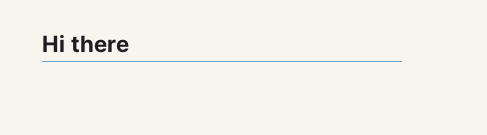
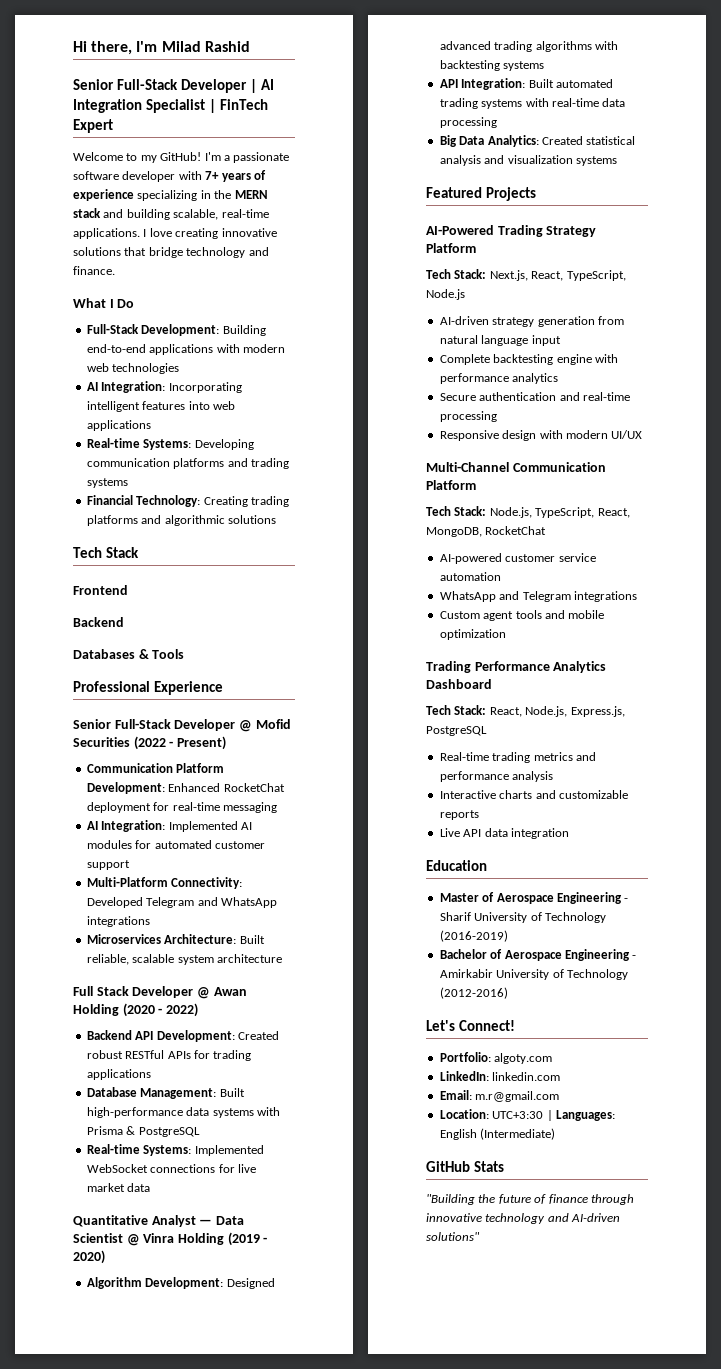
[71,35,130,53] there -> [91,41,250,55] [73,79,274,93] [73,99,268,113] [73,119,113,133] [73,152,290,163] [73,170,266,182] [73,189,268,201] [73,208,269,220] [73,228,277,239] [73,247,269,258] [73,266,115,275] [73,298,135,308] [86,324,266,336] [86,344,285,355] [86,363,180,374] [86,381,242,393] [86,401,235,412] [86,420,151,431] [86,438,254,450] [86,458,289,469] [86,478,128,488] [86,495,289,507] [86,515,276,526] [73,547,139,558] [73,585,128,595] [73,617,124,627] [73,649,185,659] [73,681,223,695] [73,719,291,732] [73,736,226,750] [86,763,225,773] [86,782,285,794] [86,802,277,813] [86,820,252,832] [86,840,265,849] [86,860,130,870] [86,877,243,889] [86,897,277,908] [86,916,150,927] [86,934,265,944] [86,954,282,965] [73,986,247,999] [73,1003,198,1017] [86,1030,279,1042] [86,1050,252,1061] [86,1069,151,1080] [86,1087,245,1099] [86,1107,280,1118] [86,1126,200,1137] [86,1144,264,1156] [86,1164,256,1173] [86,1183,151,1192] [73,1215,244,1227] [73,1232,268,1246] [73,1250,105,1264] [86,1277,275,1289] [439,41,618,52] [439,60,545,71] [439,78,613,90] [439,98,626,109] [439,117,497,128] [439,135,636,147] [439,155,617,166] [426,187,536,201] [426,225,597,237] [426,243,476,253] [426,269,626,281] [426,289,465,300] [439,316,624,327] [439,335,561,346] [439,354,618,365] [439,373,559,384] [439,392,630,401] [439,411,497,422] [439,430,643,441] [426,462,606,472] [426,480,476,490] [426,506,630,518] [426,526,547,537] [439,553,596,564] [439,572,501,581] [439,591,637,602] [439,610,605,621] [439,629,506,640] [426,661,607,673] [426,679,492,689] [426,705,625,717] [426,726,487,736] [439,752,596,763] [439,771,554,782] [439,790,628,799] [439,810,479,820] [439,828,569,839] [426,860,487,871] [439,892,629,904] [439,912,606,923] [439,930,508,942] [439,949,637,961] [439,969,628,980] [439,987,508,999] [426,1020,515,1031] [439,1052,553,1064] [439,1071,561,1081] [439,1090,560,1102] [439,1109,615,1121] [439,1128,556,1140] [426,1161,504,1172] [426,1194,634,1205] [426,1213,621,1224] [426,1232,480,1241] there, I'm Milad Rashid // Senior Full-Stack Developer | AI Integration Specialist | FinTech Expert // Welcome to my GitHub! I'm a passionate software developer with 7+ years of experience specializing in the MERN stack and building scalable, real-time applications. I love creating innovative solutions that bridge technology and finance. // What I Do // Full-Stack Development: Building end-to-end applications with modern web technologies // AI Integration: Incorporating intelligent features into web applications // Real-time Systems: Developing communication platforms and trading systems // Financial Technology: Creating trading platforms and algorithmic solutions // Tech Stack // Frontend // Backend // Databases & Tools // Professional Experience // Senior Full-Stack Developer @ Mofid Securities (2022 - Present) // Communication Platform Development: Enhanced RocketChat deployment for real-time messaging // AI Integration: Implemented AI modules for automated customer support // Multi-Platform Connectivity: Developed Telegram and WhatsApp integrations // Microservices Architecture: Built reliable, scalable system architecture // Full Stack Developer @ Awan Holding (2020 - 2022) // Backend API Development: Created robust RESTful APIs for trading applications // Database Management: Built high-performance data systems with Prisma & PostgreSQL // Real-time Systems: Implemented WebSocket connections for live market data // Quantitative Analyst — Data Scientist @ Vinra Holding (2019 - 2020) // Algorithm Development: Designed advanced trading algorithms with backtesting systems // API Integration: Built automated trading systems with real-time data processing // Big Data Analytics: Created statistical analysis and visualization systems // Featured Projects // AI-Powered Trading Strategy Platform // Tech Stack: Next.js, React, TypeScript, Node.js // AI-driven strategy generation from natural language input // Complete backtesting engine with performance analytics // Secure authentication and real-time processing // Responsive design with modern UI/UX // Multi-Channel Communication Platform // Tech Stack: Node.js, TypeScript, React, MongoDB, RocketChat // AI-powered customer service automation // WhatsApp and Telegram integrations // Custom agent tools and mobile optimization // Trading Performance Analytics Dashboard // Tech Stack: React, Node.js, Express.js, PostgreSQL // Real-time trading metrics and performance analysis // Interactive charts and customizable reports // Live API data integration // Education // Master of Aerospace Engineering - Sharif University of Technology (2016-2019) // Bachelor of Aerospace Engineering - Amirkabir University of Technology (2012-2016) // Let's Connect! // Portfolio: algoty.com // LinkedIn: linkedin.com // Email: m.r@gmail.com // Location: UTC+3:30 | Languages: English (Intermediate) // GitHub Stats // "Building the future of finance through innovative technology and AI-driven solutions"

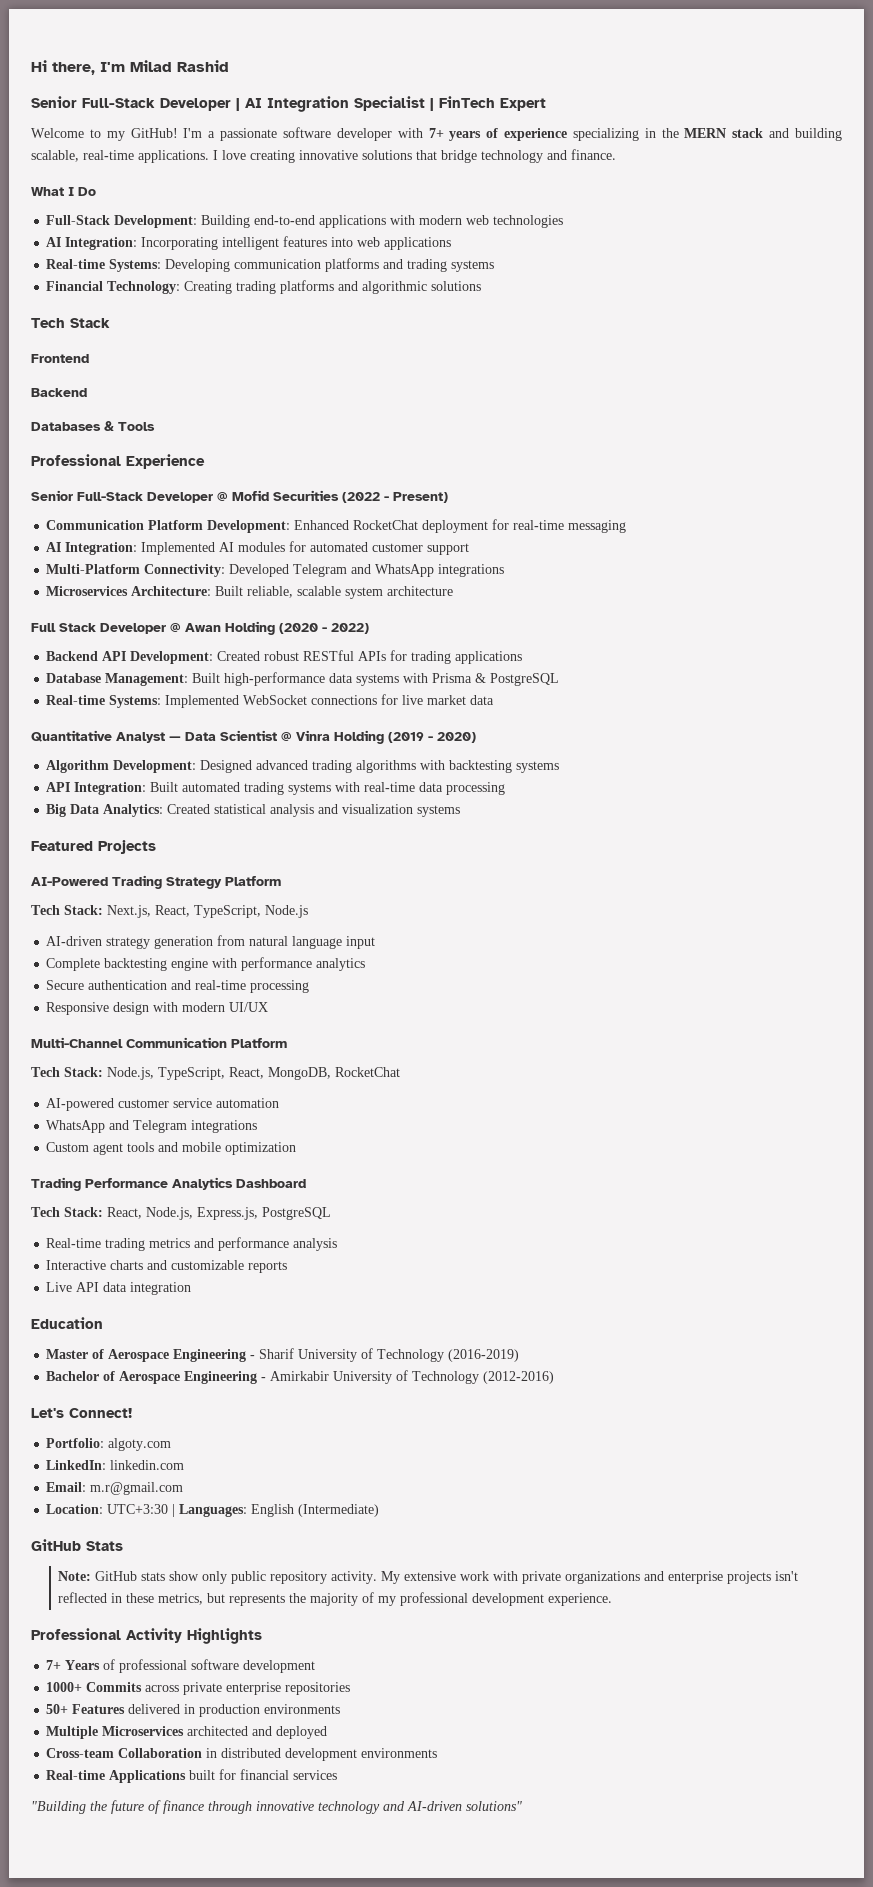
(504, 1166) none -> [58,1571,799,1584] [58,1592,613,1606] [31,1628,262,1644] [46,1659,316,1673] [46,1682,351,1695] [46,1704,341,1717] [46,1726,328,1739] [46,1748,438,1761] [46,1769,338,1783] // Note: GitHub stats show only public repository activity. My extensive work with private organizations and enterprise projects isn't reflected in these metrics, but represents the majority of my professional development experience. // Professional Activity Highlights // 7+ Years of professional software development // 1000+ Commits across private enterprise repositories // 50+ Features delivered in production environments // Multiple Microservices architected and deployed // Cross-team Collaboration in distributed development environments // Real-time Applications built for financial services

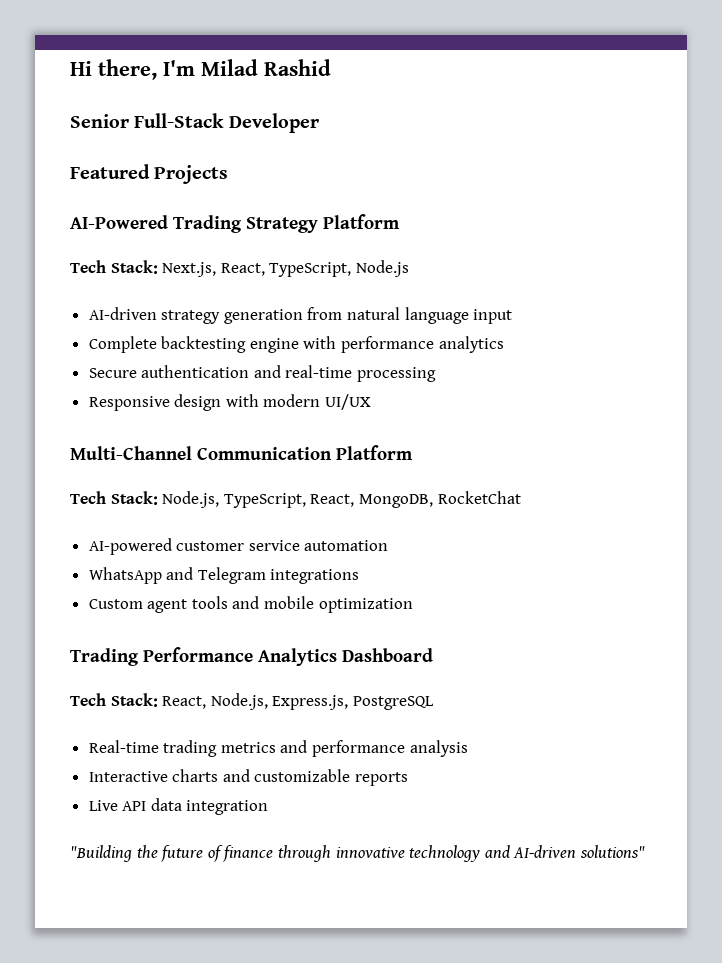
[236,96,546,112] [31,127,843,141] [31,149,616,163] [31,187,96,196] [46,215,564,228] [46,236,452,250] [46,258,495,272] [46,280,482,294] [31,318,110,328] [31,354,89,363] [31,388,87,397] [31,421,155,431] [31,454,205,469] [31,490,448,503] [46,519,627,533] [46,541,470,555] [46,564,505,577] [46,586,454,599] [31,621,369,635] [46,650,523,664] [46,672,560,686] [46,694,495,708] [31,730,476,744] [46,760,560,773] [46,782,506,795] [46,804,461,817] | AI Integration Specialist | FinTech Expert // Welcome to my GitHub! I'm a passionate software developer with 7+ years of experience specializing in the MERN stack and building scalable, real-time applications. I love creating innovative solutions that bridge technology and finance. // What I Do // Full-Stack Development: Building end-to-end applications with modern web technologies // AI Integration: Incorporating intelligent features into web applications // Real-time Systems: Developing communication platforms and trading systems // Financial Technology: Creating trading platforms and algorithmic solutions // Tech Stack // Frontend // Backend // Databases & Tools // Professional Experience // Senior Full-Stack Developer @ Mofid Securities (2022 - Present) // Communication Platform Development: Enhanced RocketChat deployment for real-time messaging // AI Integration: Implemented AI modules for automated customer support // Multi-Platform Connectivity: Developed Telegram and WhatsApp integrations // Microservices Architecture: Built reliable, scalable system architecture // Full Stack Developer @ Awan Holding (2020 - 2022) // Backend API Development: Created robust RESTful APIs for trading applications // Database Management: Built high-performance data systems with Prisma & PostgreSQL // Real-time Systems: Implemented WebSocket connections for live market data // Quantitative Analyst — Data Scientist @ Vinra Holding (2019 - 2020) // Algorithm Development: Designed advanced trading algorithms with backtesting systems // API Integration: Built automated trading systems with real-time data processing // Big Data Analytics: Created statistical analysis and visualization systems -> (319, 123) none
[31,1317,103,1329] [46,1348,520,1362] [46,1370,555,1384] [31,1408,132,1418] [46,1438,172,1451] [46,1460,185,1470] [46,1482,184,1495] [46,1504,380,1517] [31,1539,123,1551] [58,1571,799,1584] [58,1592,613,1606] [31,1628,262,1644] [46,1659,316,1673] [46,1682,351,1695] [46,1704,341,1717] [46,1726,328,1739] [46,1748,438,1761] [46,1769,338,1783] // Education // Master of Aerospace Engineering - Sharif University of Technology (2016-2019) // Bachelor of Aerospace Engineering - Amirkabir University of Technology (2012-2016) // Let's Connect! // Portfolio: algoty.com // LinkedIn: linkedin.com // Email: m.r@gmail.com // Location: UTC+3:30 | Languages: English (Intermediate) // GitHub Stats // Note: GitHub stats show only public repository activity. My extensive work with private organizations and enterprise projects isn't reflected in these metrics, but represents the majority of my professional development experience. // Professional Activity Highlights // 7+ Years of professional software development // 1000+ Commits across private enterprise repositories // 50+ Features delivered in production environments // Multiple Microservices architected and deployed // Cross-team Collaboration in distributed development environments // Real-time Applications built for financial services -> (269, 807) none

